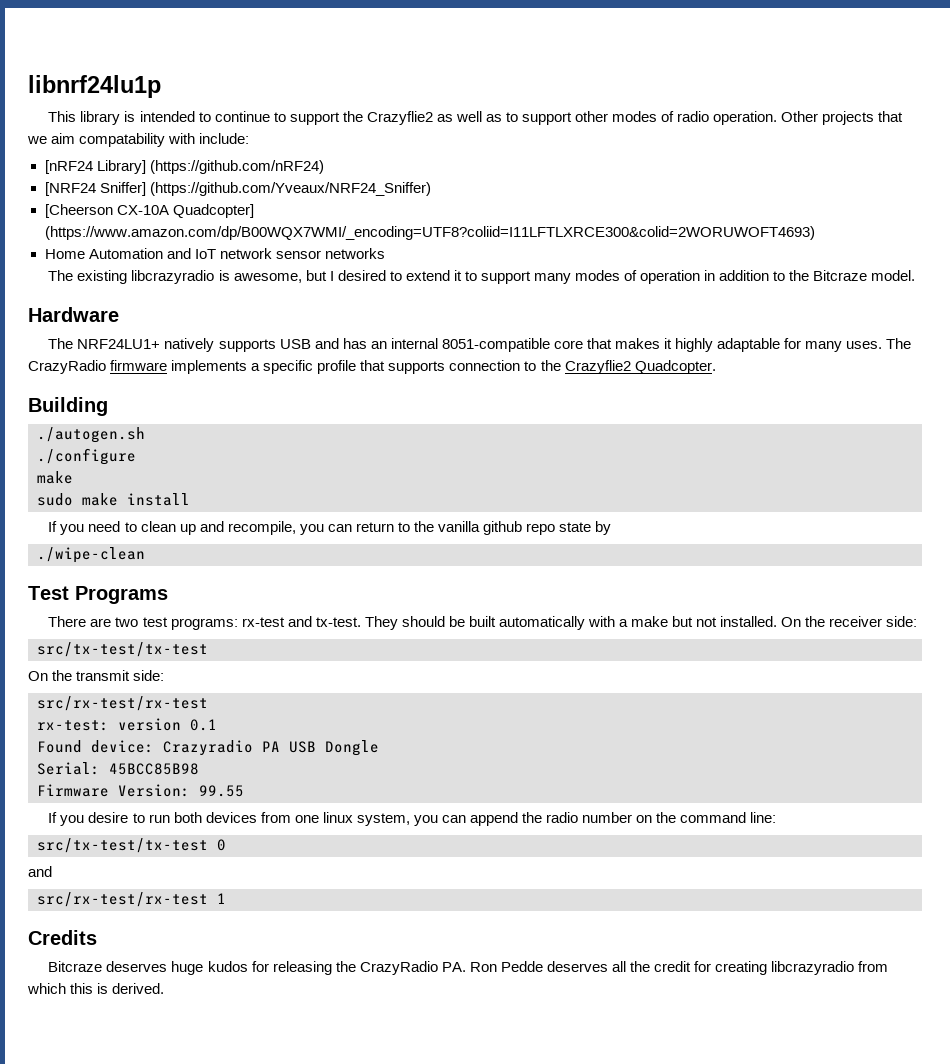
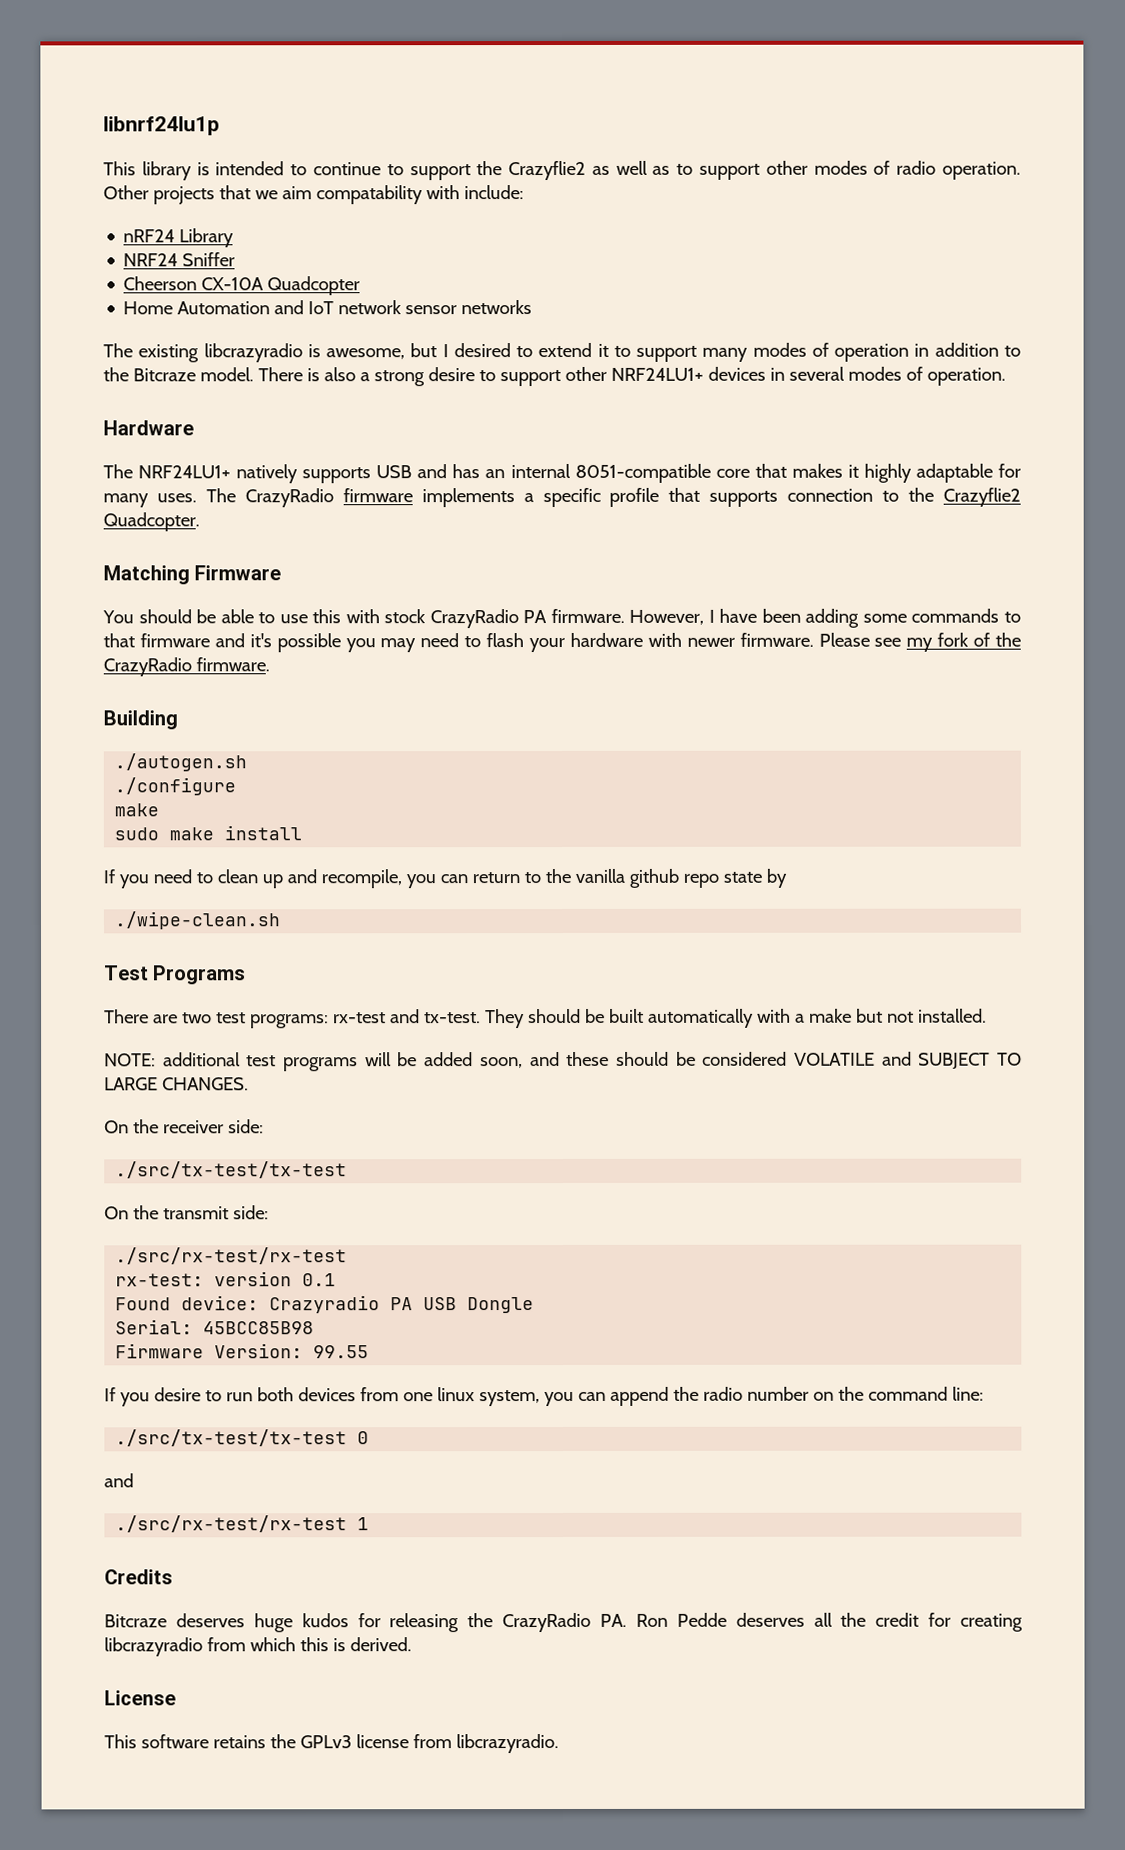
[44,160,324,174] [44,182,431,196] [44,204,254,218] [44,226,815,240] [nRF24 Library] (https://github.com/nRF24) // [NRF24 Sniffer] (https://github.com/Yveaux/NRF24_Sniffer) // [Cheerson CX-10A Quadcopter] (https://www.amazon.com/dp/B00WQX7WMI/_encoding=UTF8?coliid=I11LFTLXRCE300&colid=2WORUWOFT4693) -> [123,228,235,248] [123,252,236,267] [123,276,361,296] nRF24 Library // NRF24 Sniffer // Cheerson CX-10A Quadcopter
(916, 275) none -> [257,366,1006,387] There is also a strong desire to support other NRF24LU1+ devices in several modes of operation.
(716, 367) none -> [103,565,282,585] [102,608,1022,629] [103,632,1021,653] [103,657,270,677] // Matching Firmware // You should be able to use this with stock CrazyRadio PA firmware. However, I have been adding some commands to that firmware and it's possible you may need to flash your hardware with newer firmware. Please see my fork of the CrazyRadio firmware.
[37,547,145,563] ./wipe-clean -> [114,911,282,930] ./wipe-clean.sh
(778, 621) none -> [104,1051,1022,1072] [104,1077,249,1091] // NOTE: additional test programs will be added soon, and these should be considered VOLATILE and SUBJECT TO LARGE CHANGES. //
[37,642,208,657] src/tx-test/tx-test -> [115,1161,348,1179] ./src/tx-test/tx-test
[37,696,208,711] src/rx-test/rx-test -> [115,1247,348,1265] ./src/rx-test/rx-test
[37,838,208,853] src/tx-test/tx-test -> [115,1429,348,1447] ./src/tx-test/tx-test
[37,892,208,907] src/rx-test/rx-test -> [115,1515,348,1533] ./src/rx-test/rx-test
(165, 988) none -> [104,1690,176,1706] [104,1734,559,1754] // License // This software retains the GPLv3 license from libcrazyradio.

